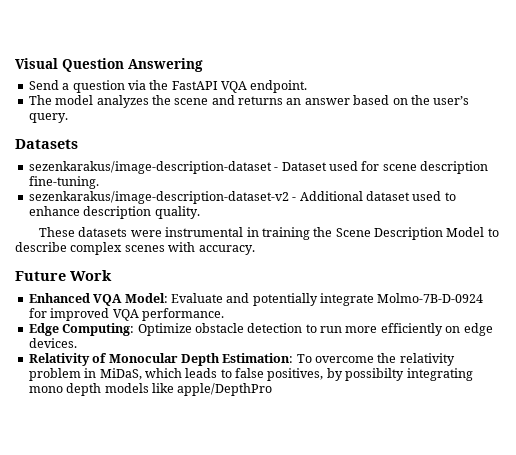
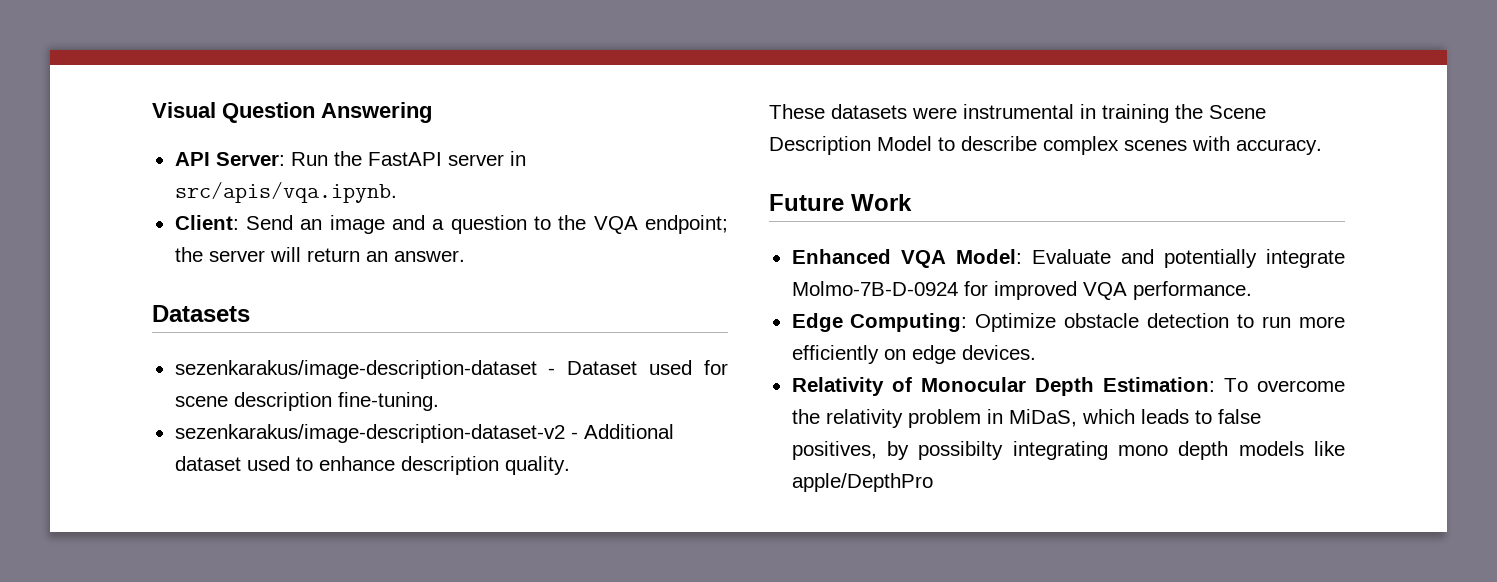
[28,80,308,93] [28,95,470,108] [28,113,68,123] Send a question via the FastAPI VQA endpoint. // The model analyzes the scene and returns an answer based on the user’s query. -> [174,151,526,166] [174,182,397,203] [174,215,729,234] [174,247,465,262] API Server: Run the FastAPI server in src/apis/vqa.ipynb. // Client: Send an image and a question to the VQA endpoint; the server will return an answer.

